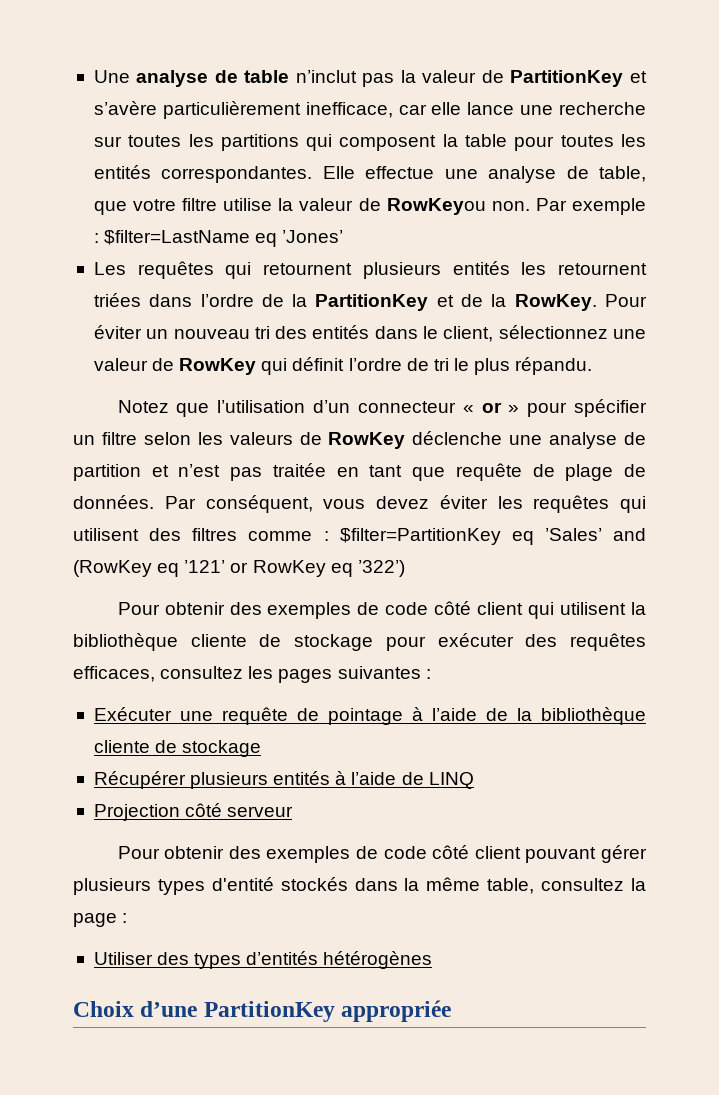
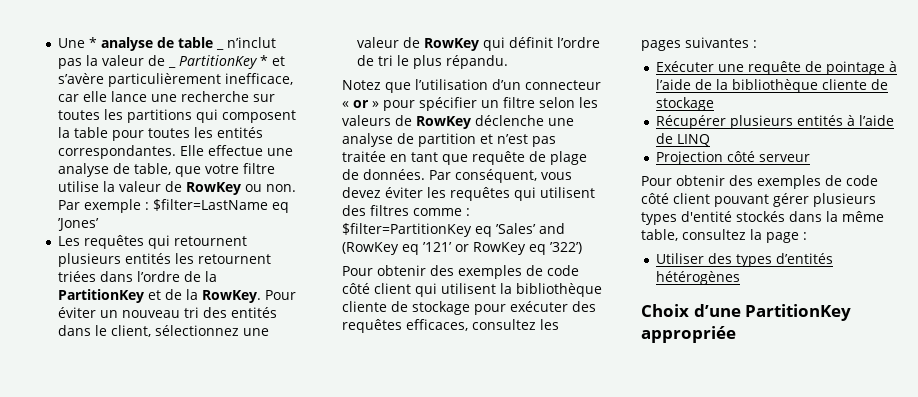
(130, 76) none -> [88,37,97,48] *
(290, 76) none -> [215,48,224,50] _
[510,70,624,87] PartitionKey -> [167,55,268,69] _ PartitionKey *
[386,198,486,215] RowKeyou -> [185,182,262,195] RowKey ou

